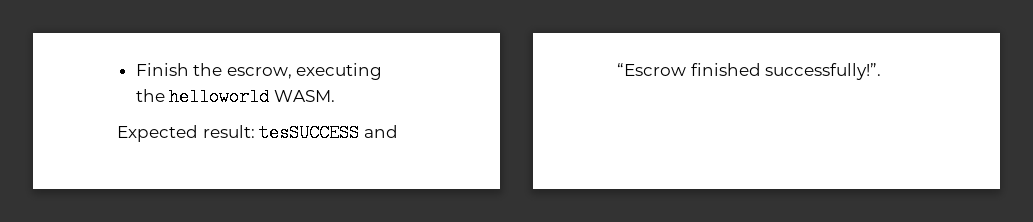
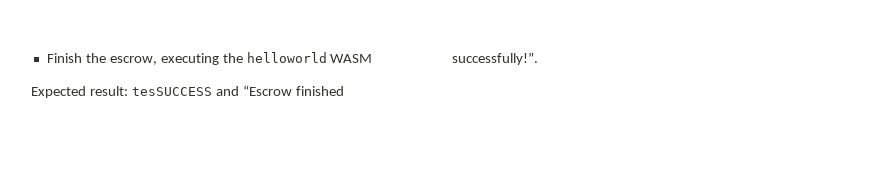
[273,90,335,102] WASM. -> [330,54,373,63] WASM

